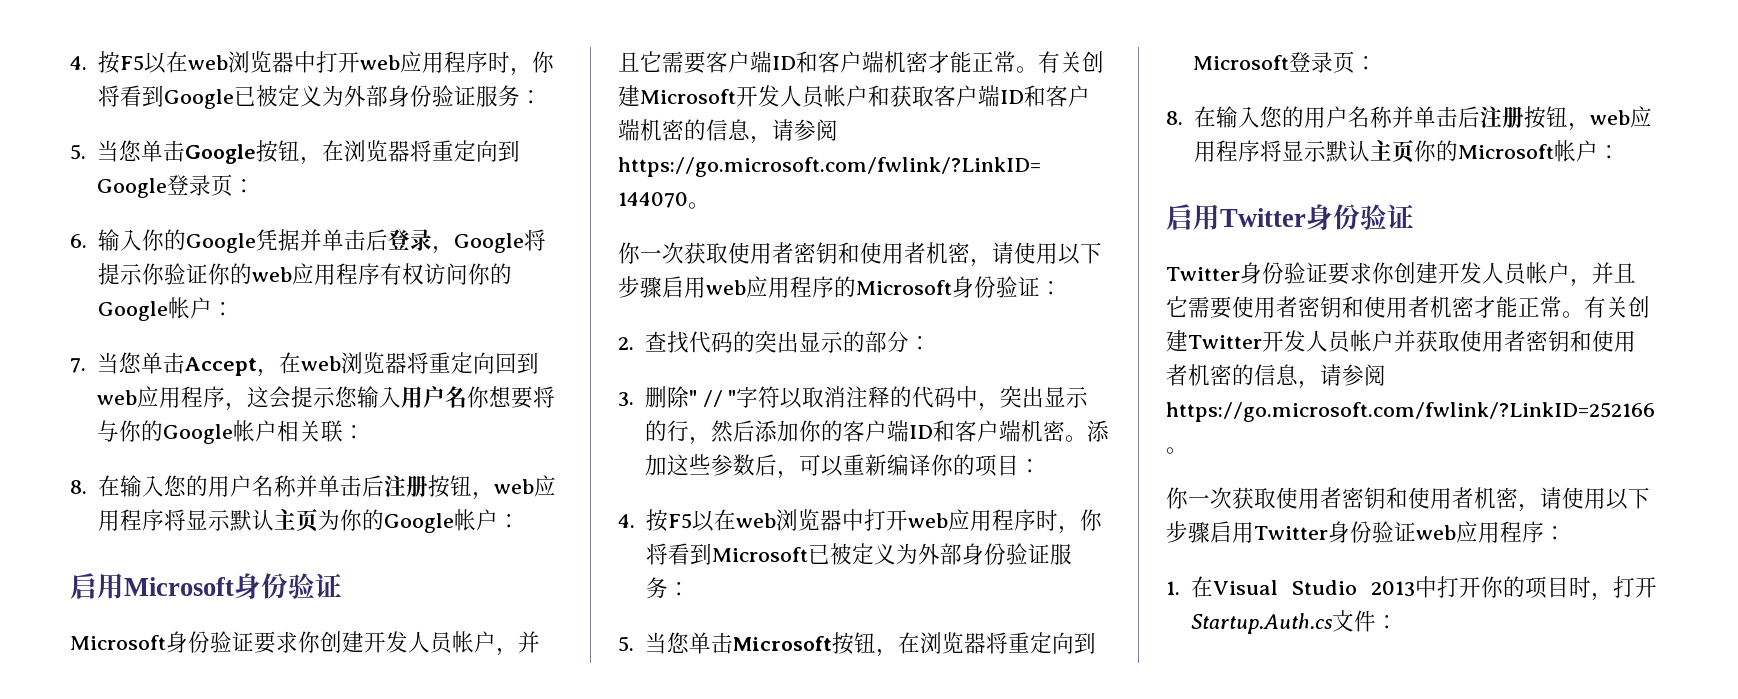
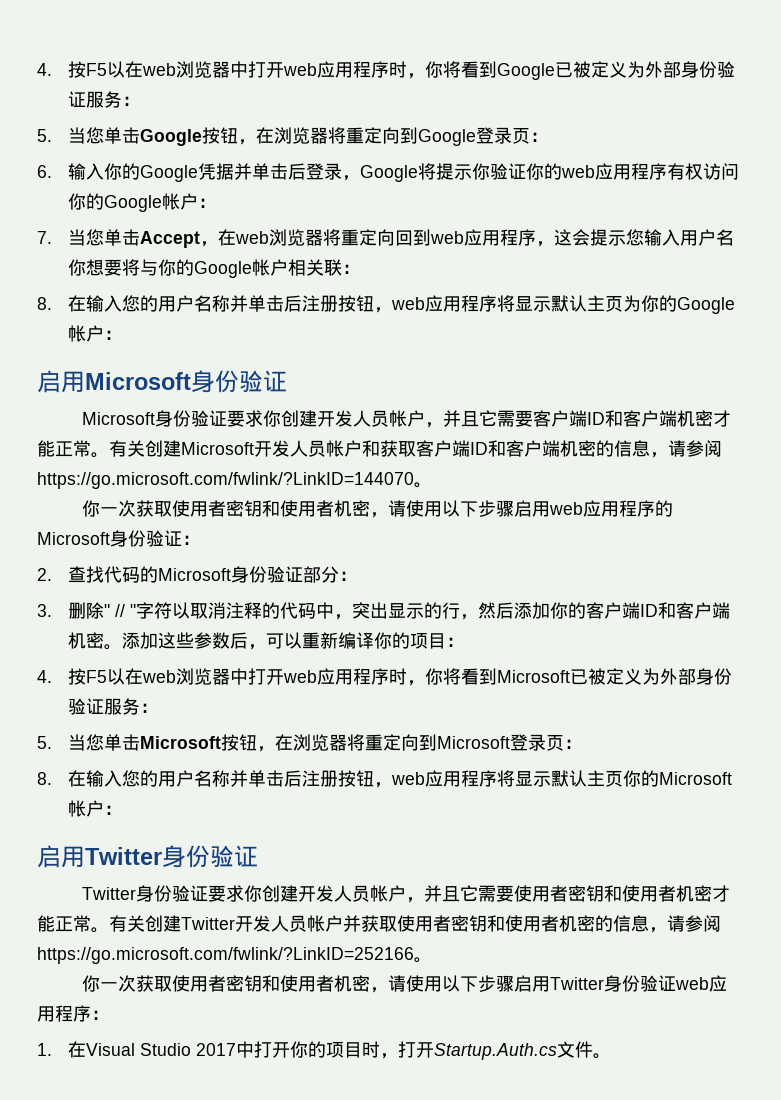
[754,331,865,353] 突出显示的 -> [158,566,304,583] Microsoft身份验证
[1371,581,1415,597] 2013 -> [196,1043,237,1056] 2017
[1375,615,1398,629] ： -> [593,1053,612,1059] 。

